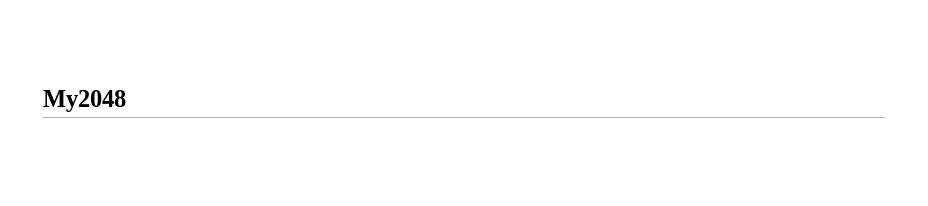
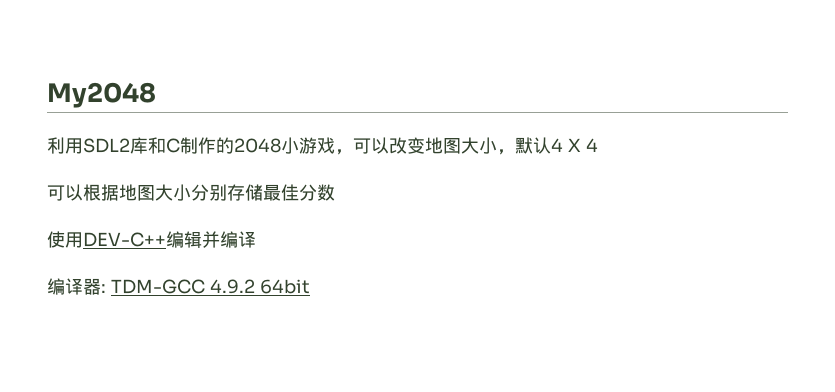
(126, 101) none -> [47,137,598,155] [47,184,335,201] [47,231,256,248] [47,278,310,295] // 利用SDL2库和C制作的2048小游戏，可以改变地图大小，默认4 X 4 // 可以根据地图大小分别存储最佳分数 // 使用DEV-C++编辑并编译 // 编译器: TDM-GCC 4.9.2 64bit

